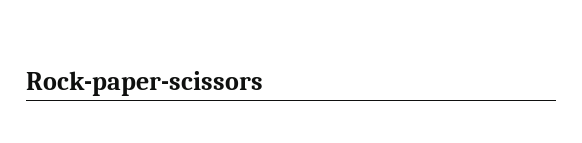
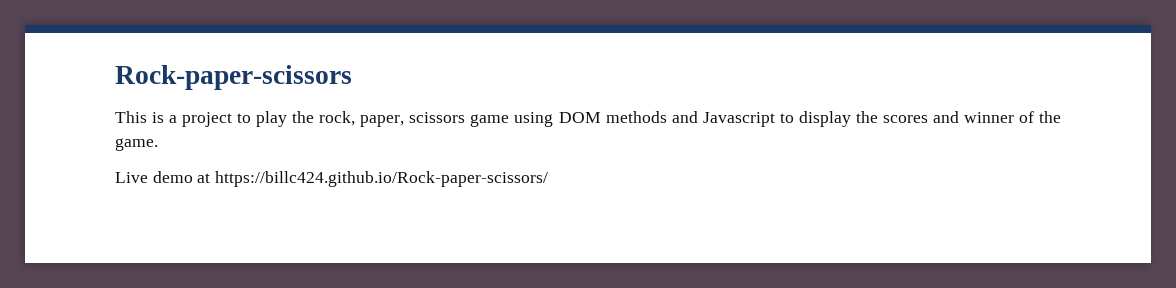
(263, 83) none -> [115,111,1061,127] [115,138,158,151] [115,171,549,187] // This is a project to play the rock, paper, scissors game using DOM methods and Javascript to display the scores and winner of the game. // Live demo at https://billc424.github.io/Rock-paper-scissors/

